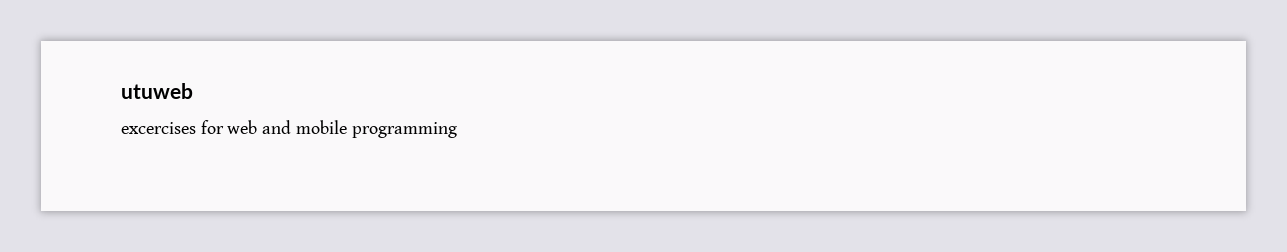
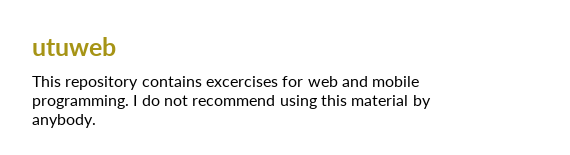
(193, 91) none -> [32,76,202,90] This repository contains
[351,122,457,138] programming -> [32,95,431,109] [32,114,96,128] programming. I do not recommend using this material by anybody.

